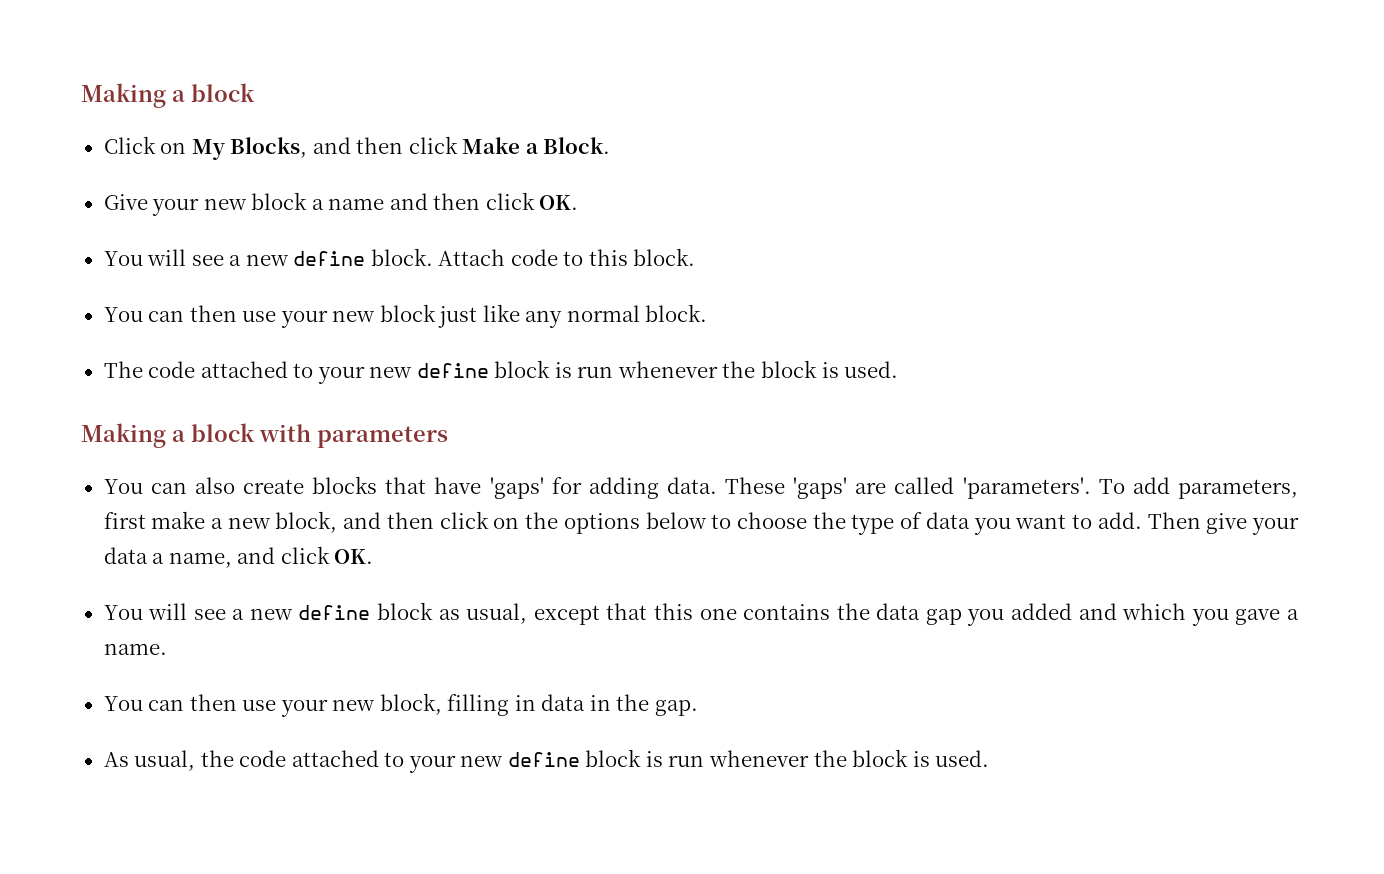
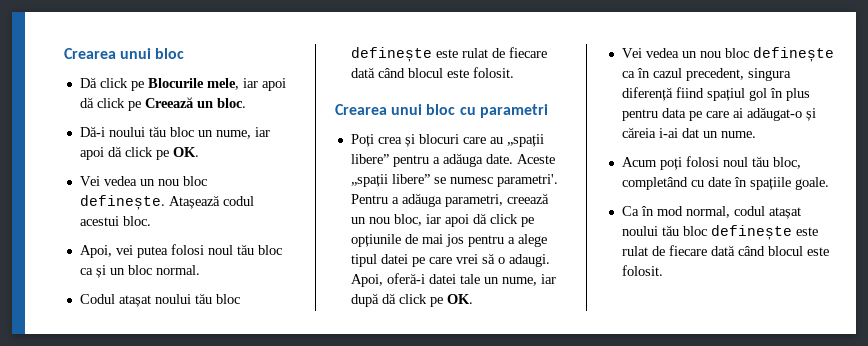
[81,83,255,108] [103,136,611,160] [103,192,579,216] [103,248,696,266] [103,304,708,328] [103,360,899,384] [81,423,448,448] [103,476,1299,499] [103,511,1300,535] [103,546,374,568] [103,602,1299,626] [103,643,167,655] [103,693,698,717] [103,749,990,773] Making a block // Click on My Blocks, and then click Make a Block. // Give your new block a name and then click OK. // You will see a new define block. Attach code to this block. // You can then use your new block just like any normal block. // The code attached to your new define block is run whenever the block is used. // Making a block with parameters // You can also create blocks that have 'gaps' for adding data. These 'gaps' are called 'parameters'. To add parameters, first make a new block, and then click on the options below to choose the type of data you want to add. Then give your data a name, and click OK. // You will see a new define block as usual, except that this one contains the data gap you added and which you gave a name. // You can then use your new block, filling in data in the gap. // As usual, the code attached to your new define block is run whenever the block is used. -> [64,48,185,59] [79,77,286,91] [79,97,246,111] [79,126,270,139] [79,146,199,160] [79,176,207,186] [79,195,254,210] [79,216,151,226] [79,244,282,258] [79,265,200,278] [79,293,240,307] [350,47,547,62] [350,67,514,78] [335,104,548,118] [350,134,544,147] [350,153,555,167] [350,174,558,187] [350,193,549,207] [350,213,534,227] [350,234,547,247] [350,253,550,267] [350,273,556,287] [350,293,473,307] [621,47,834,62] [621,68,791,81] [621,87,810,101] [621,107,816,121] [621,127,756,138] [621,156,801,170] [621,177,829,190] [621,206,801,219] [621,225,818,240] [621,245,829,256] [621,265,663,276] Crearea unui bloc // Dă click pe Blocurile mele, iar apoi dă click pe Creează un bloc. // Dă-i noului tău bloc un nume, iar apoi dă click pe OK. // Vei vedea un nou bloc definește. Atașează codul acestui bloc. // Apoi, vei putea folosi noul tău bloc ca și un bloc normal. // Codul atașat noului tău bloc definește este rulat de fiecare dată când blocul este folosit. // Crearea unui bloc cu parametri // Poți crea și blocuri care au „spații libere” pentru a adăuga date. Aceste „spații libere” se numesc parametri'. Pentru a adăuga parametri, creează un nou bloc, iar apoi dă click pe opțiunile de mai jos pentru a alege tipul datei pe care vrei să o adaugi. Apoi, oferă-i datei tale un nume, iar după dă click pe OK. // Vei vedea un nou bloc definește ca în cazul precedent, singura diferență fiind spațiul gol în plus pentru data pe care ai adăugat-o și căreia i-ai dat un nume. // Acum poți folosi noul tău bloc, completând cu date în spațiile goale. // Ca în mod normal, codul atașat noului tău bloc definește este rulat de fiecare dată când blocul este folosit.

